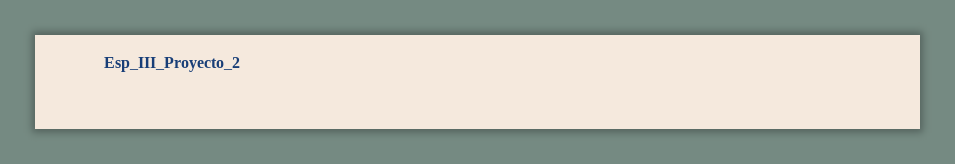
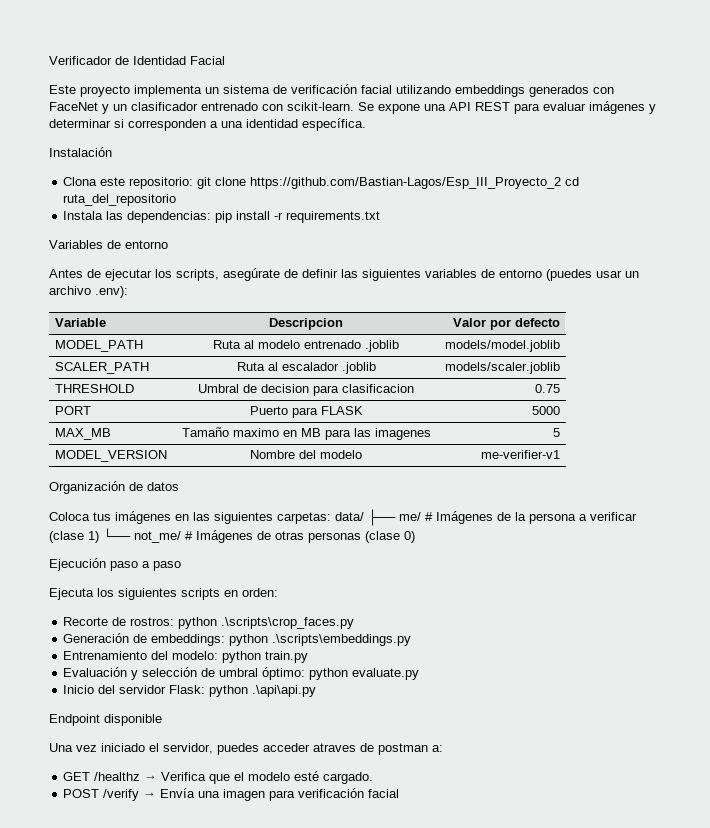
[104,57,240,72] Esp_III_Proyecto_2 -> [49,56,225,65] [49,84,614,97] [49,101,656,114] [49,118,366,131] [49,147,112,157] [63,177,580,189] [63,194,177,206] [63,211,381,223] [49,240,168,249] [49,268,639,281] [49,286,128,298] [54,318,106,327] [269,318,343,330] [453,318,561,330] [54,340,143,352] [213,340,399,352] [445,340,561,352] [54,362,149,374] [236,362,376,374] [445,362,561,374] [54,384,134,393] [198,384,414,396] [535,384,561,393] [54,406,91,415] [249,406,363,418] [532,406,561,415] [54,428,111,440] [181,427,431,440] [553,428,561,437] [54,450,167,462] [250,450,362,459] [481,450,561,459] [49,481,179,494] [49,509,637,526] [49,528,415,543] [49,558,181,571] [49,588,278,600] [63,617,355,629] [63,633,412,646] [63,651,309,663] [63,667,420,680] [63,685,317,697] [49,714,162,726] [49,743,443,755] [63,771,374,784] [63,788,400,801] Verificador de Identidad Facial // Este proyecto implementa un sistema de verificación facial utilizando embeddings generados con FaceNet y un clasificador entrenado con scikit-learn. Se expone una API REST para evaluar imágenes y determinar si corresponden a una identidad específica. // Instalación // Clona este repositorio: git clone https://github.com/Bastian-Lagos/Esp_III_Proyecto_2 cd ruta_del_repositorio // Instala las dependencias: pip install -r requirements.txt // Variables de entorno // Antes de ejecutar los scripts, asegúrate de definir las siguientes variables de entorno (puedes usar un archivo .env): // Variable | Descripcion | Valor por defecto // MODEL_PATH | Ruta al modelo entrenado .joblib | models/model.joblib // SCALER_PATH | Ruta al escalador .joblib | models/scaler.joblib // THRESHOLD | Umbral de decision para clasificacion | 0.75 // PORT | Puerto para FLASK | 5000 // MAX_MB | Tamaño maximo en MB para las imagenes | 5 // MODEL_VERSION | Nombre del modelo | me-verifier-v1 // Organización de datos // Coloca tus imágenes en las siguientes carpetas: data/ ├── me/ # Imágenes de la persona a verificar (clase 1) └── not_me/ # Imágenes de otras personas (clase 0) // Ejecución paso a paso // Ejecuta los siguientes scripts en orden: // Recorte de rostros: python .\scripts\crop_faces.py // Generación de embeddings: python .\scripts\embeddings.py // Entrenamiento del modelo: python train.py // Evaluación y selección de umbral óptimo: python evaluate.py // Inicio del servidor Flask: python .\api\api.py // Endpoint disponible // Una vez iniciado el servidor, puedes acceder atraves de postman a: // GET /healthz → Verifica que el modelo esté cargado. // POST /verify → Envía una imagen para verificación facial

